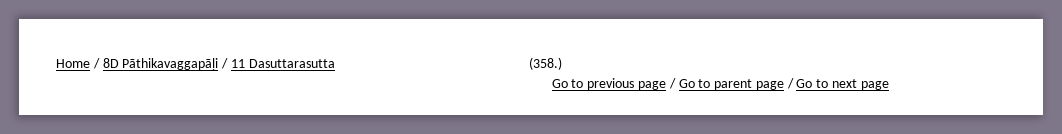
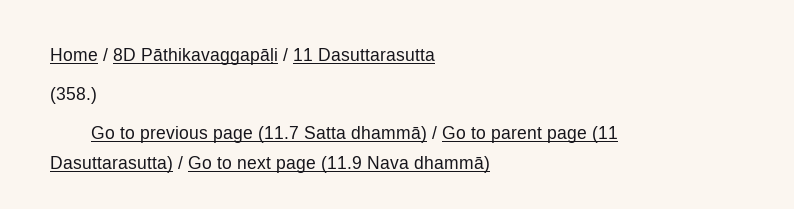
(667, 85) none -> [257,126,427,143] (11.7 Satta dhammā)
(784, 85) none -> [591,126,618,143] [50,156,173,173] (11 Dasuttarasutta)
(889, 85) none -> [321,156,490,173] (11.9 Nava dhammā)

